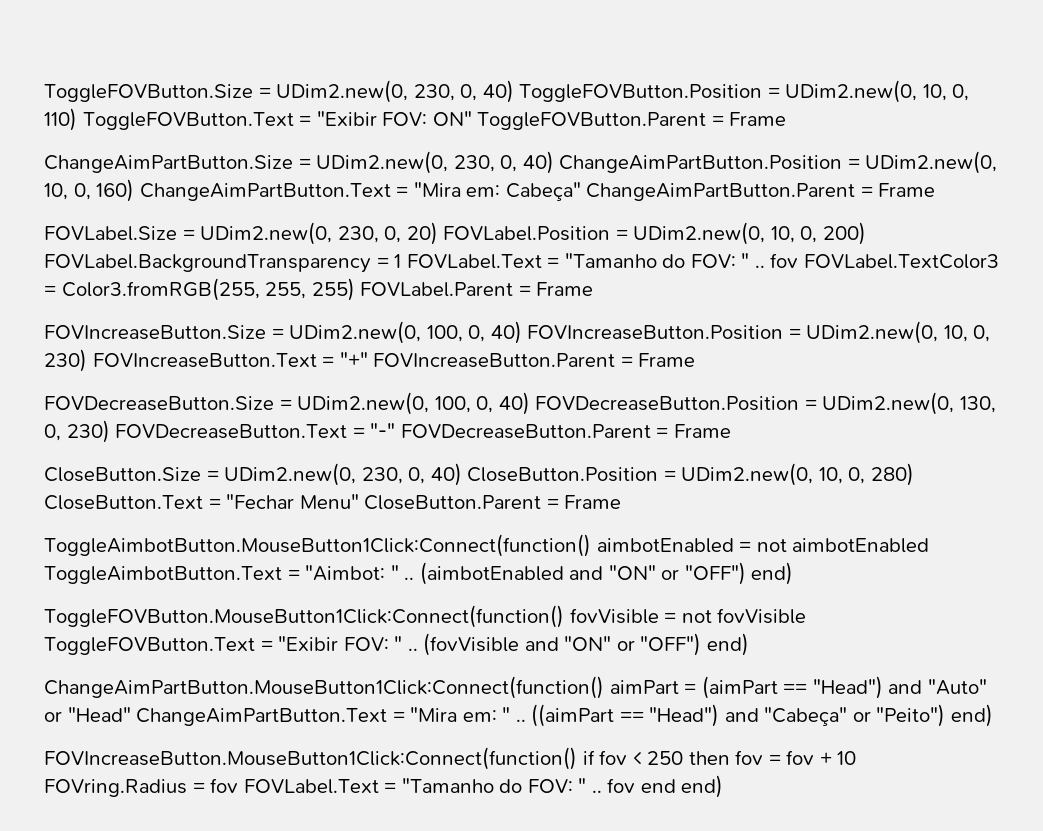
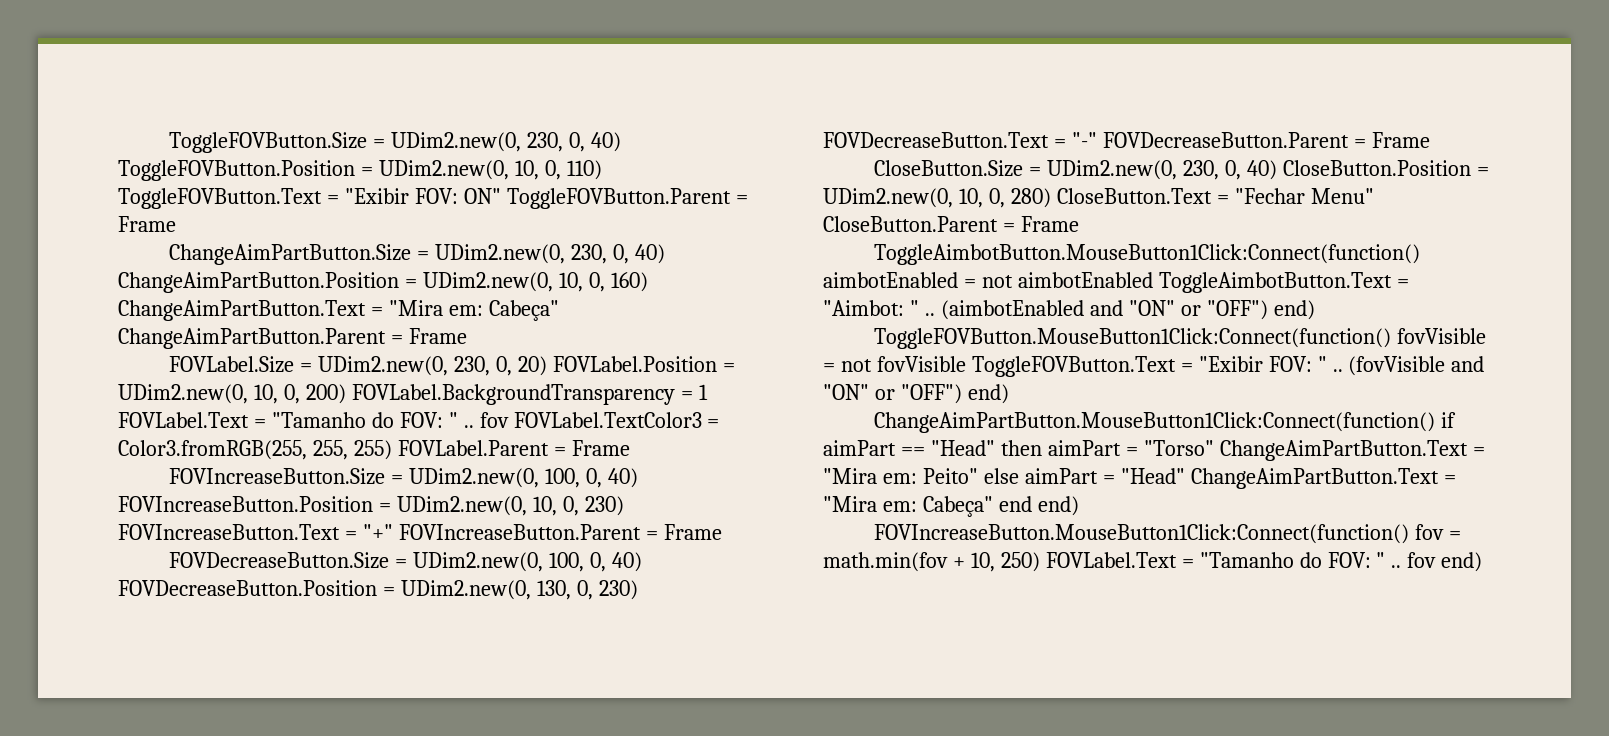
[609,676,987,699] [44,711,62,722] aimPart = (aimPart == "Head") and "Auto" or -> [1441,412,1457,428] [823,440,1485,461] [823,468,1115,484] if aimPart == "Head" then aimPart = "Torso" ChangeAimPartButton.Text = "Mira em: Peito" else aimPart =
[502,704,994,727] [44,747,857,770] [44,778,676,797] " .. ((aimPart == "Head") and "Cabeça" or "Peito") end) // FOVIncreaseButton.MouseButton1Click:Connect(function() if fov < 250 then fov = fov + 10 FOVring.Radius = fov FOVLabel.Text = "Tamanho do FOV: " .. fov end -> [922,496,1079,517] [874,524,1462,544] [823,552,1437,572] Cabeça" end end) // FOVIncreaseButton.MouseButton1Click:Connect(function() fov = math.min(fov + 10, 250) FOVLabel.Text = "Tamanho do FOV: " .. fov

